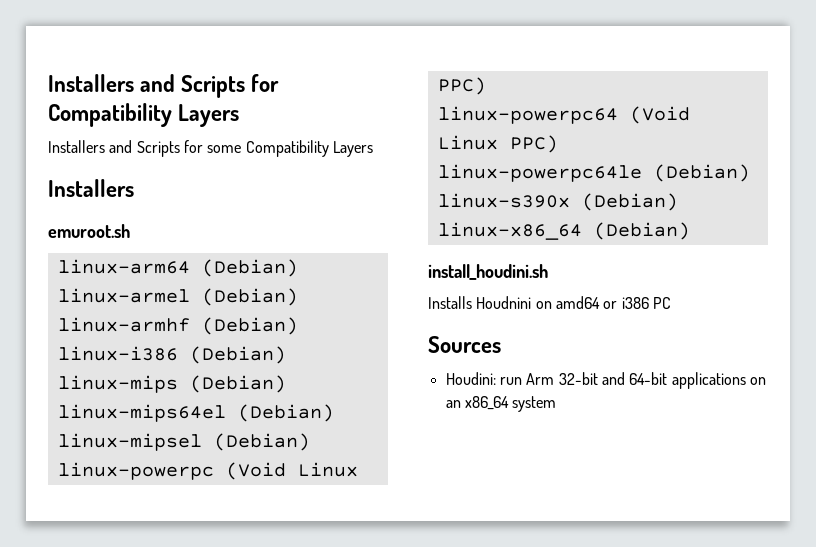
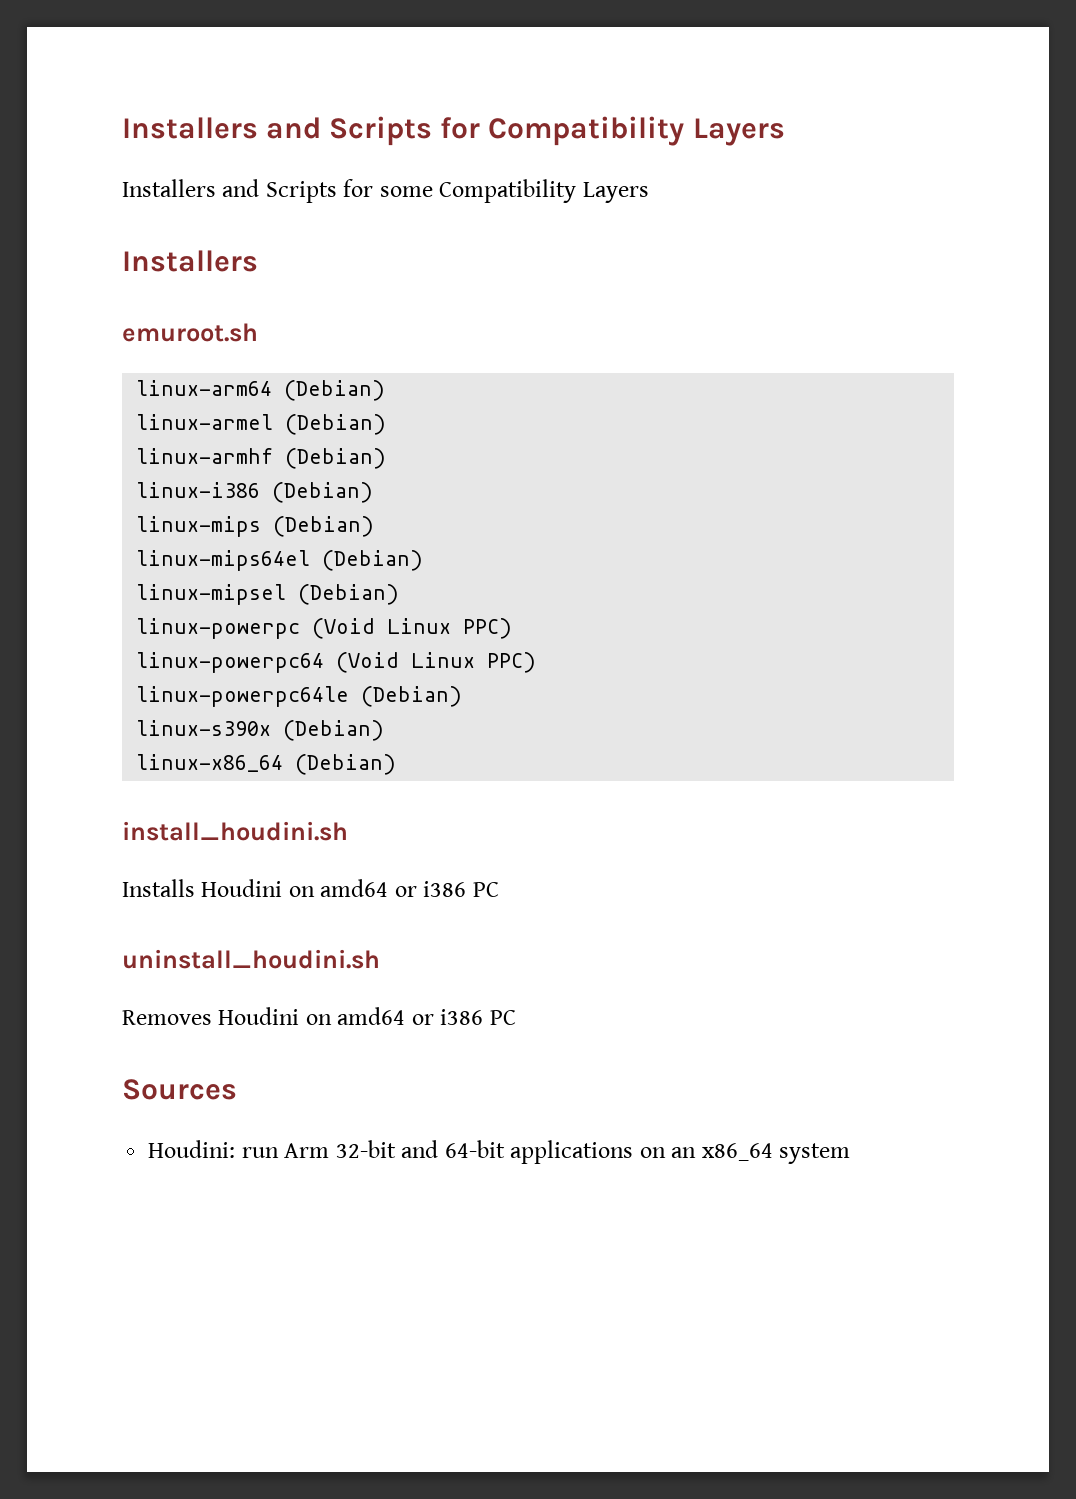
[476,296,532,309] Houdnini -> [201,879,499,897] [122,949,380,969] [122,1007,300,1025] Houdini on amd64 or i386 PC // uninstall_houdini.sh // Removes Houdini

